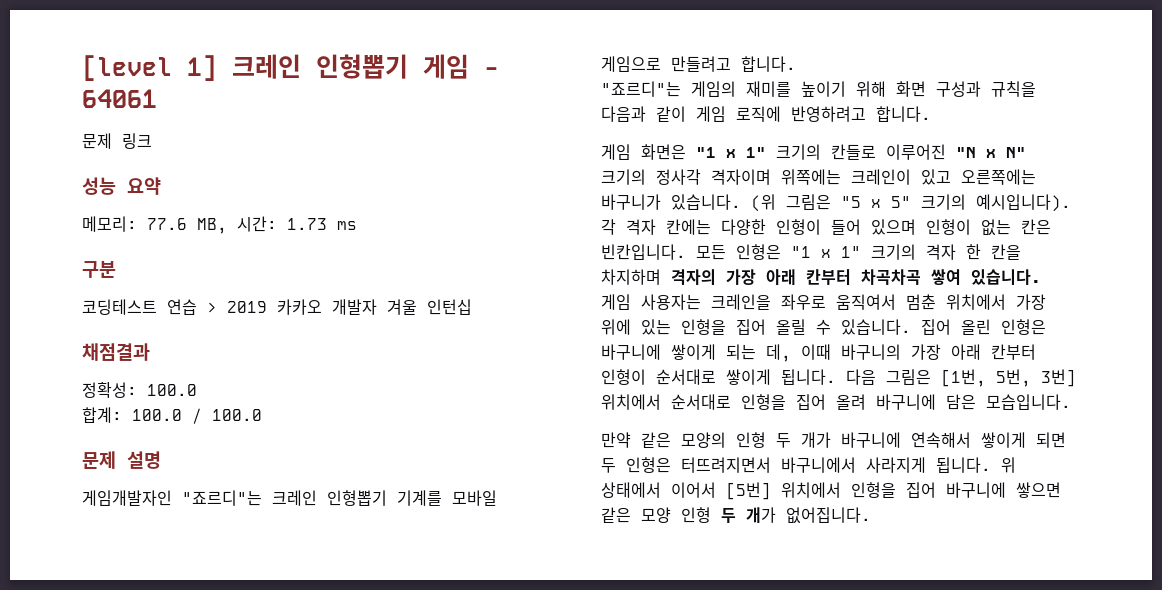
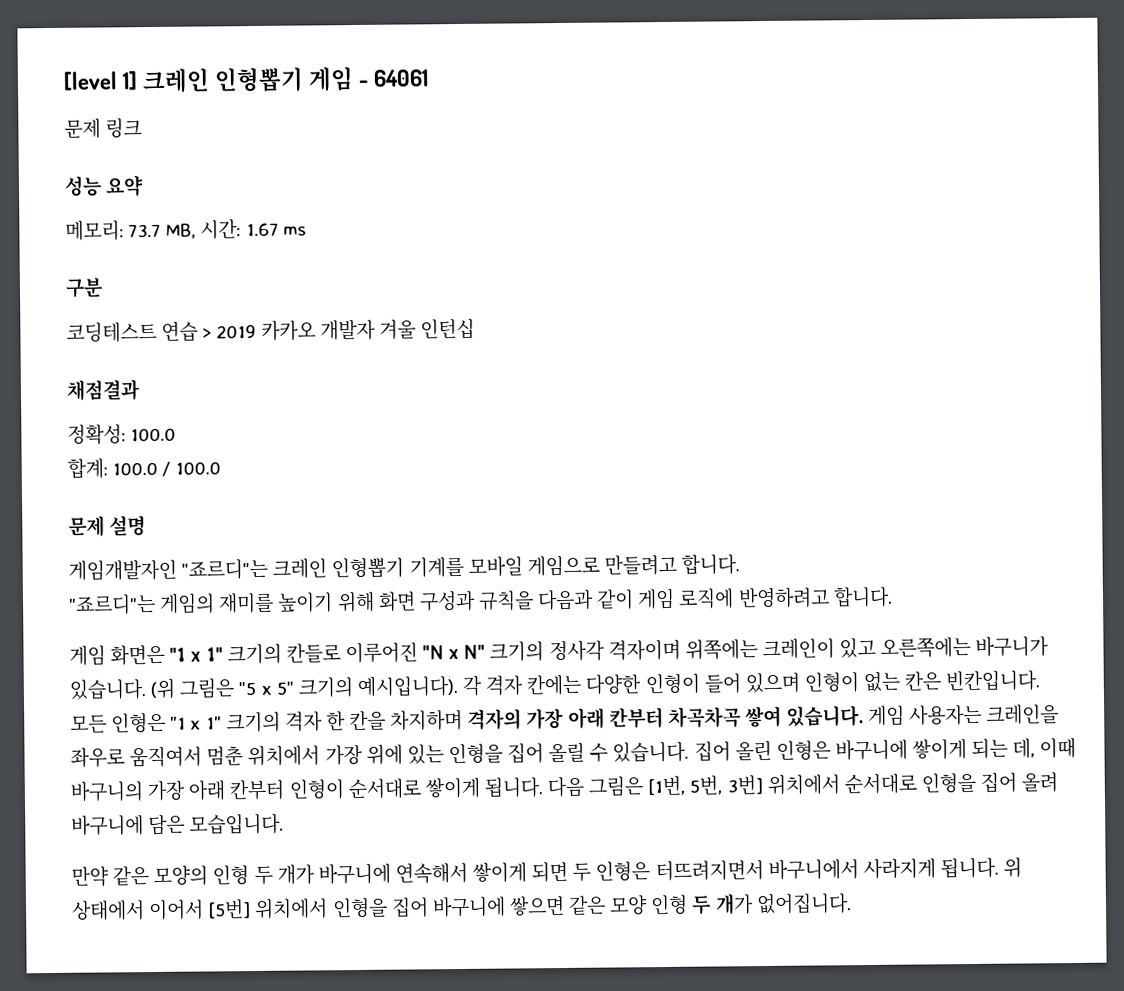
[147,218,187,230] 77.6 -> [128,223,162,238] 73.7
[287,218,327,230] 1.73 -> [245,222,279,237] 1.67

